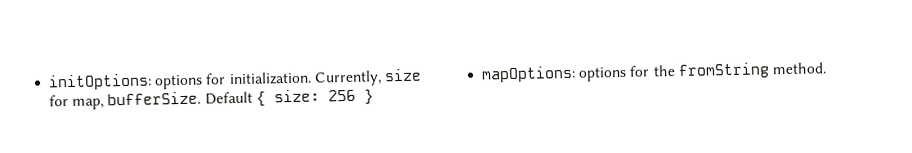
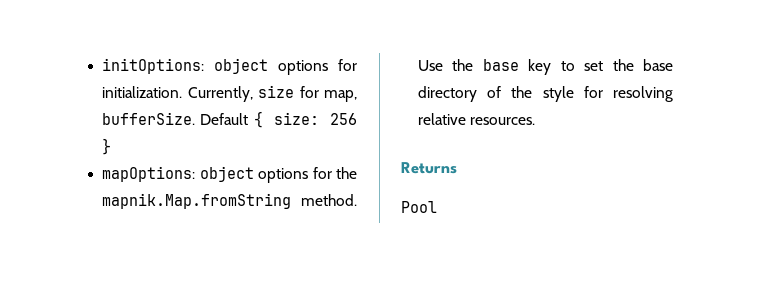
(153, 82) none -> [214,58,269,74] object
(577, 74) none -> [199,166,254,182] object
[677,62,827,79] fromString method. -> [102,193,357,209] [418,59,673,75] [418,86,673,102] [418,113,536,125] [401,162,457,174] [401,201,437,213] mapnik.Map.fromString method. Use the base key to set the base directory of the style for resolving relative resources. // Returns // Pool

